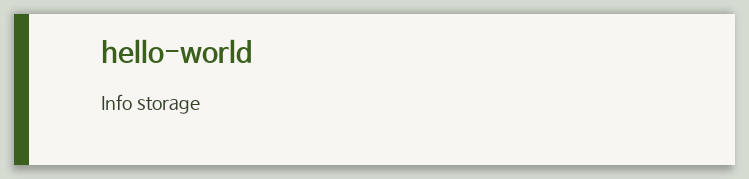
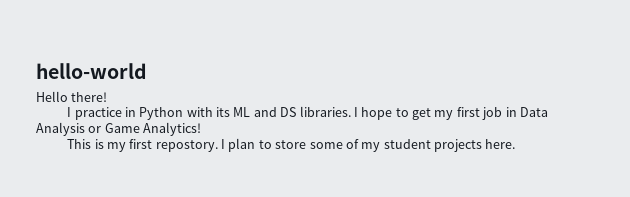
[101,94,200,114] Info storage -> [36,91,108,102] [67,106,548,120] [36,122,202,136] [67,138,516,152] Hello there! // I practice in Python with its ML and DS libraries. I hope to get my first job in Data Analysis or Game Analytics! // This is my first repostory. I plan to store some of my student projects here.

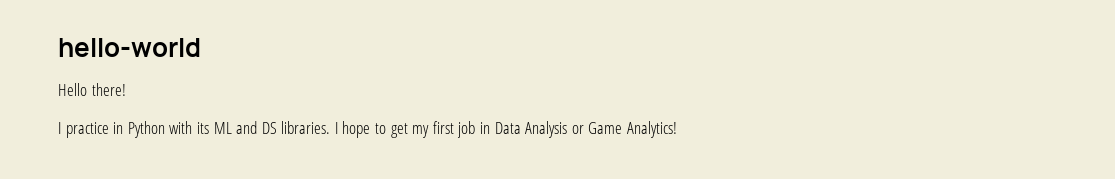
[67,138,516,152] // This is my first repostory. I plan to store some of my student projects here. -> (677, 129) none

